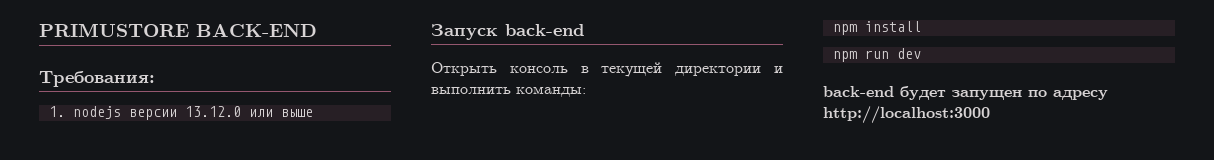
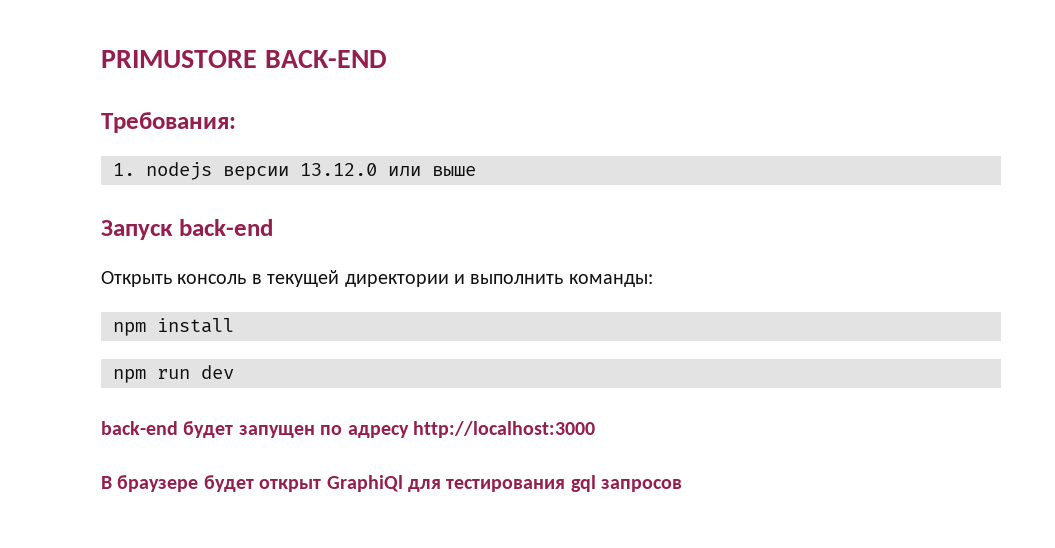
(990, 115) none -> [101,475,683,492] // В браузере будет открыт GraphiQl для тестирования gql запросов

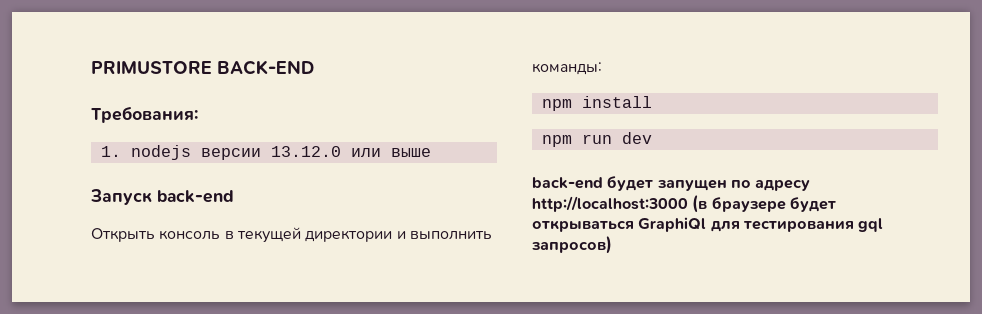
[101,476,112,489] // В -> [692,195,708,213] (в
[259,479,322,492] открыт -> [532,220,634,232] открываться
[601,479,683,492] запросов -> [532,236,612,254] запросов)

